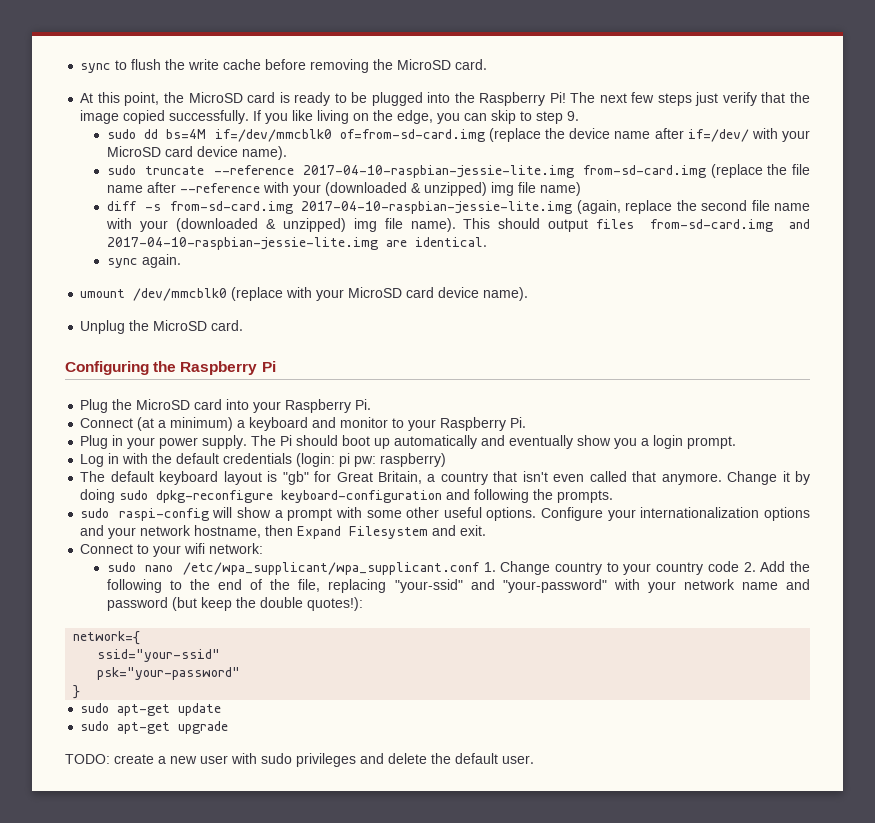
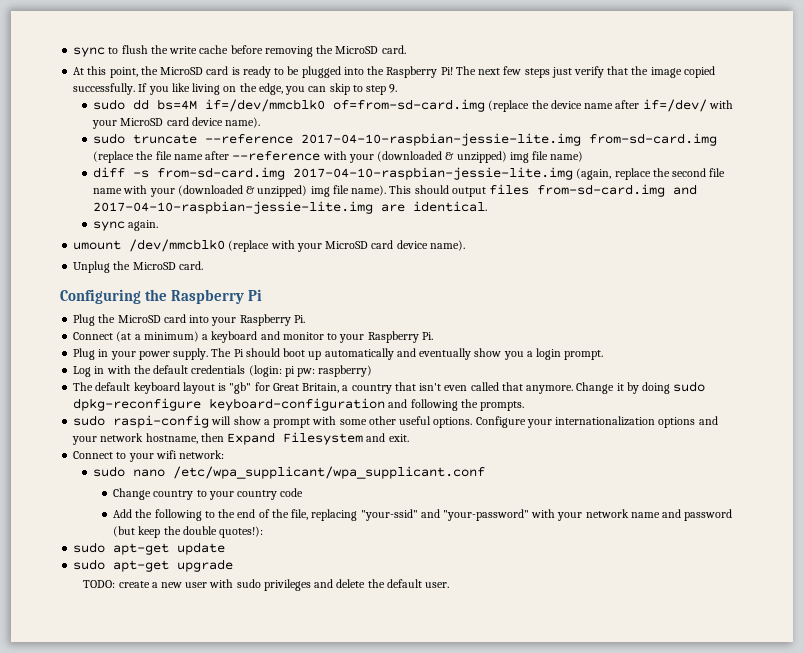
[483,562,496,572] 1. -> (486, 472) //
[743,562,756,572] 2. -> (304, 492) //
[73,631,141,645] [97,649,221,662] [97,667,241,680] [73,685,81,699] // network={ // ssid="your-ssid" // psk="your-password" // } -> (264, 532) none

